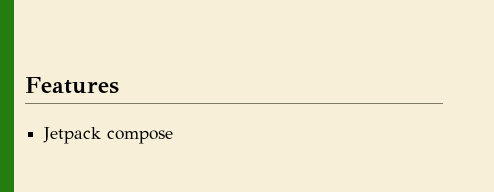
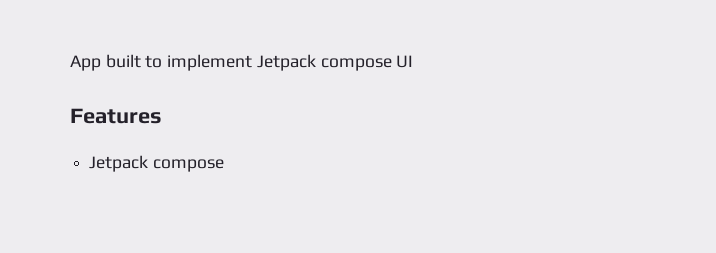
(25, 85) none -> [70,54,414,71] App built to implement Jetpack compose UI //

